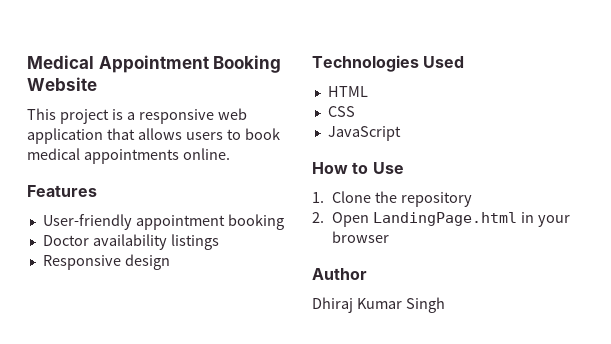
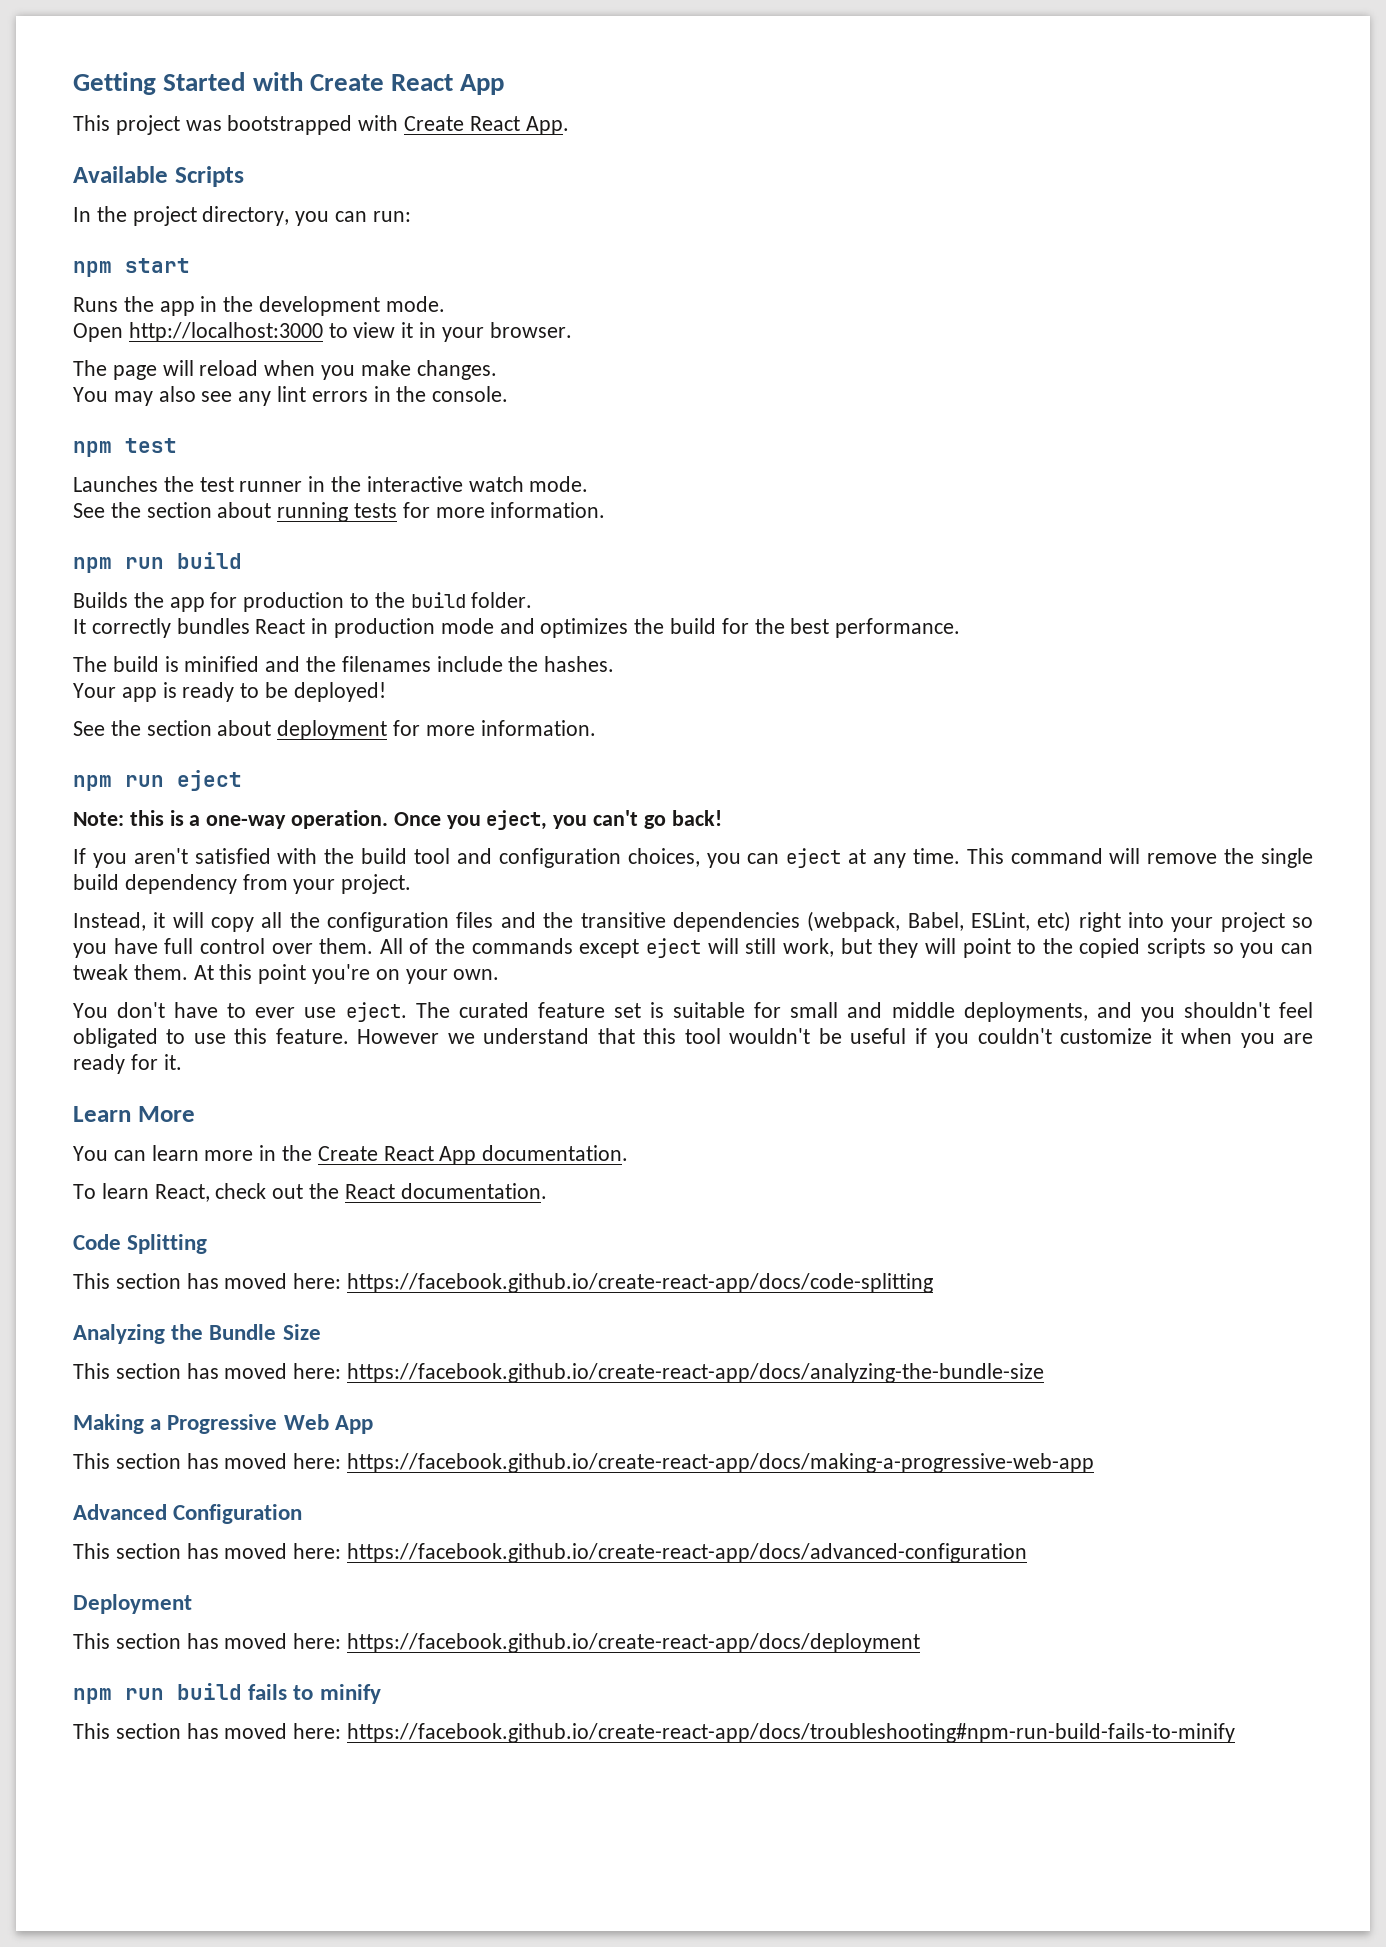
[27,55,282,73] [27,77,97,91] [27,108,247,124] [27,128,280,144] [27,148,230,164] [27,185,97,197] [42,214,284,230] [42,234,219,250] [42,254,170,270] [312,55,465,72] [327,86,368,97] [327,106,355,117] [327,126,401,141] [312,162,404,174] [312,191,472,207] [312,212,570,227] [332,231,390,243] [312,268,367,280] [312,297,445,313] Medical Appointment Booking Website // This project is a responsive web application that allows users to book medical appointments online. // Features // User-friendly appointment booking // Doctor availability listings // Responsive design // Technologies Used // HTML // CSS // JavaScript // How to Use // 1. Clone the repository // 2. Open LandingPage.html in your browser // Author // Dhiraj Kumar Singh -> [73,72,505,95] [73,115,569,135] [73,166,244,187] [73,206,411,226] [73,258,190,277] [73,296,445,316] [73,322,572,342] [73,360,497,380] [73,386,509,406] [73,438,177,457] [73,476,589,492] [73,502,606,522] [73,552,242,573] [73,592,533,612] [73,618,961,638] [73,656,615,672] [73,682,386,702] [73,720,596,740] [73,770,242,791] [73,810,722,830] [73,848,1313,868] [73,874,412,894] [73,911,1313,932] [73,938,1313,958] [73,964,500,984] [73,1002,1313,1022] [73,1028,1313,1048] [73,1054,182,1074] [73,1106,195,1122] [73,1145,629,1165] [73,1183,547,1202] [73,1234,208,1254] [73,1273,934,1293] [73,1324,321,1344] [73,1363,1045,1383] [73,1414,373,1434] [73,1453,1095,1473] [73,1504,303,1524] [73,1543,1028,1563] [73,1594,192,1614] [73,1633,921,1653] [73,1683,381,1704] [73,1723,1236,1743] Getting Started with Create React App // This project was bootstrapped with Create React App. // Available Scripts // In the project directory, you can run: // npm start // Runs the app in the development mode. // Open http://localhost:3000 to view it in your browser. // The page will reload when you make changes. // You may also see any lint errors in the console. // npm test // Launches the test runner in the interactive watch mode. // See the section about running tests for more information. // npm run build // Builds the app for production to the build folder. // It correctly bundles React in production mode and optimizes the build for the best performance. // The build is minified and the filenames include the hashes. // Your app is ready to be deployed! // See the section about deployment for more information. // npm run eject // Note: this is a one-way operation. Once you eject, you can't go back! // If you aren't satisfied with the build tool and configuration choices, you can eject at any time. This command will remove the single build dependency from your project. // Instead, it will copy all the configuration files and the transitive dependencies (webpack, Babel, ESLint, etc) right into your project so you have full control over them. All of the commands except eject will still work, but they will point to the copied scripts so you can tweak them. At this point you're on your own. // You don't have to ever use eject. The curated feature set is suitable for small and middle deployments, and you shouldn't feel obligated to use this feature. However we understand that this tool wouldn't be useful if you couldn't customize it when you are ready for it. // Learn More // You can learn more in the Create React App documentation. // To learn React, check out the React documentation. // Code Splitting // This section has moved here: https://facebook.github.io/create-react-app/docs/code-splitting // Analyzing the Bundle Size // This section has moved here: https://facebook.github.io/create-react-app/docs/analyzing-the-bundle-size // Making a Progressive Web App // This section has moved here: https://facebook.github.io/create-react-app/docs/making-a-progressive-web-app // Advanced Configuration // This section has moved here: https://facebook.github.io/create-react-app/docs/advanced-configuration // Deployment // This section has moved here: https://facebook.github.io/create-react-app/docs/deployment // npm run build fails to minify // This section has moved here: https://facebook.github.io/create-react-app/docs/troubleshooting#npm-run-build-fails-to-minify

